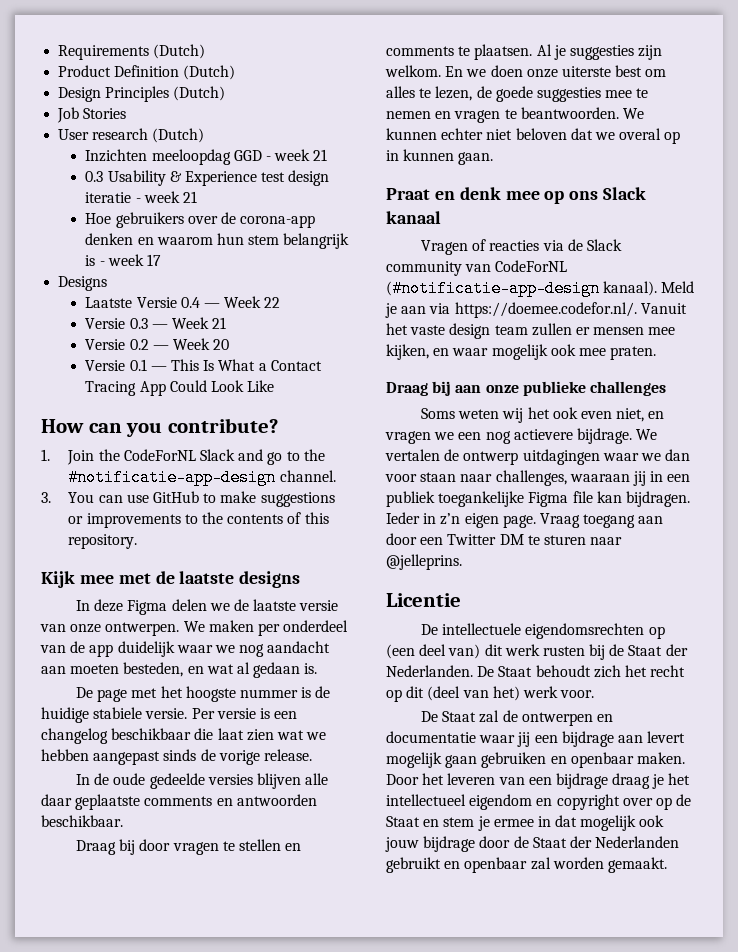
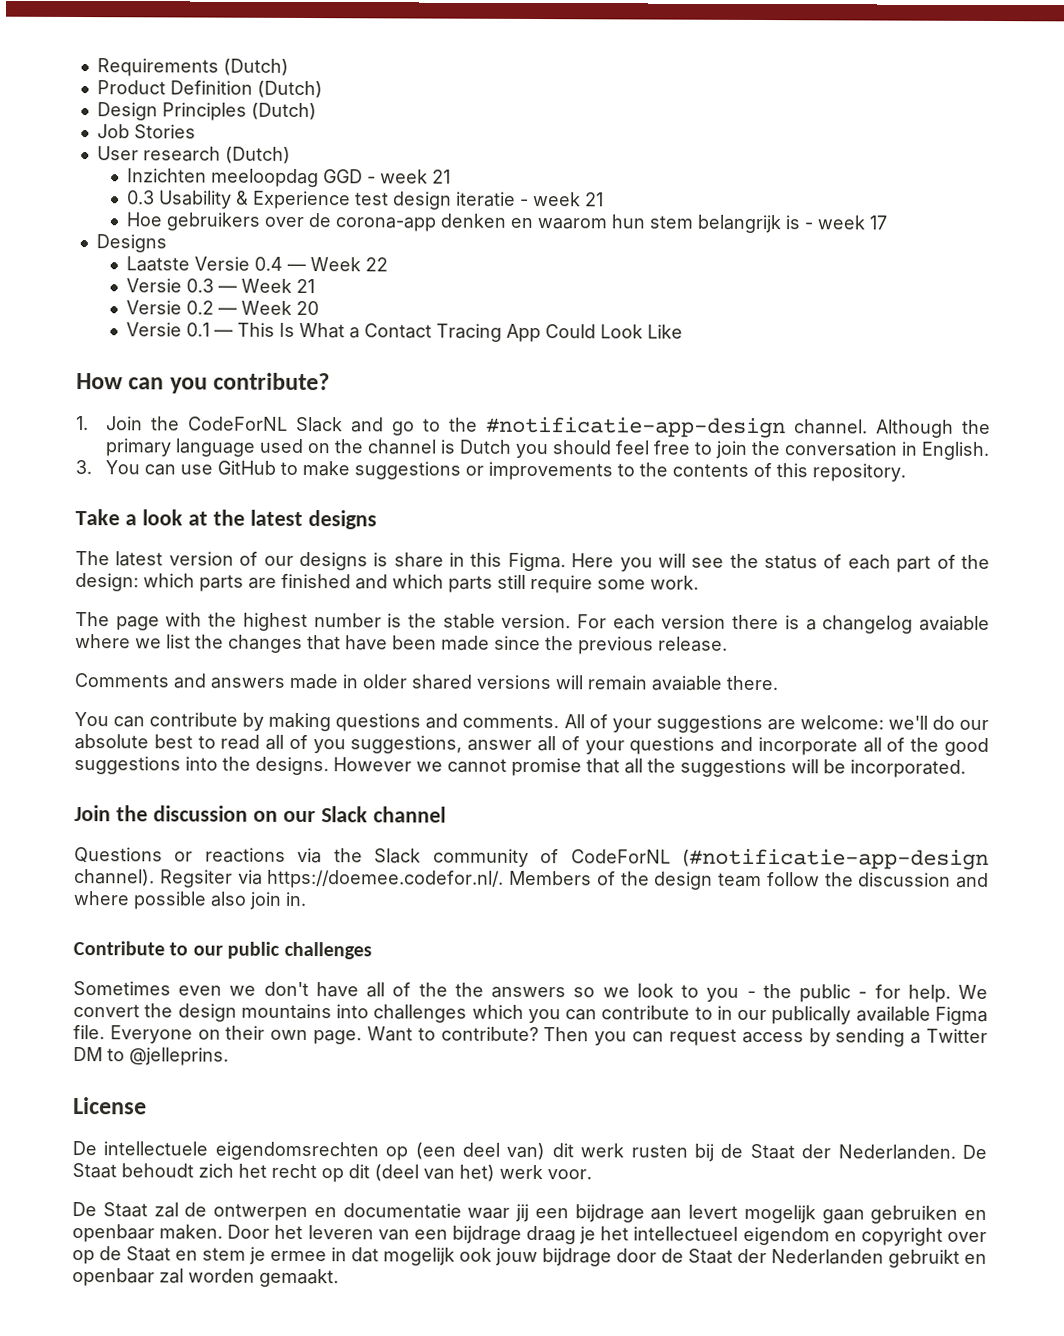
(336, 476) none -> [876,419,991,438] [105,438,990,460] Although the primary language used on the channel is Dutch you should feel free to join the conversation in English.
[41,571,301,588] [76,599,339,615] [40,620,349,636] [40,641,331,657] [41,662,318,678] [76,686,331,702] [41,707,298,723] [41,728,327,744] [41,749,312,765] [76,773,329,789] [41,794,317,810] [41,815,123,827] [76,839,302,855] [386,44,663,60] [385,65,667,78] [386,86,649,102] [386,107,644,123] [386,128,681,144] [386,149,494,165] [386,187,647,204] [386,211,441,224] [421,239,583,255] Kijk mee met de laatste designs // In deze Figma delen we de laatste versie van onze ontwerpen. We maken per onderdeel van de app duidelijk waar we nog aandacht aan moeten besteden, en wat al gedaan is. // De page met het hoogste nummer is de huidige stabiele versie. Per versie is een changelog beschikbaar die laat zien wat we hebben aangepast sinds de vorige release. // In de oude gedeelde versies blijven alle daar geplaatste comments en antwoorden beschikbaar. // Draag bij door vragen te stellen en comments te plaatsen. Al je suggesties zijn welkom. En we doen onze uiterste best om alles te lezen, de goede suggesties mee te nemen en vragen te beantwoorden. We kunnen echter niet beloven dat we overal op in kunnen gaan. // Praat en denk mee op ons Slack kanaal // Vragen of reacties via de -> [75,509,377,530] [75,551,991,573] [75,573,699,594] [75,612,991,634] [75,634,728,655] [74,673,778,691] [74,712,989,734] [74,734,990,756] [74,756,966,778] [74,805,446,823] [74,847,363,864] Take a look at the latest designs // The latest version of our designs is share in this Figma. Here you will see the status of each part of the design: which parts are finished and which parts still require some work. // The page with the highest number is the stable version. For each version there is a changelog avaiable where we list the changes that have been made since the previous release. // Comments and answers made in older shared versions will remain avaiable there. // You can contribute by making questions and comments. All of your suggestions are welcome: we'll do our absolute best to read all of you suggestions, answer all of your questions and incorporate all of the good suggestions into the designs. However we cannot promise that all the suggestions will be incorporated. // Join the discussion on our Slack channel // Questions or reactions via the
[465,264,492,272] van -> [540,849,560,864] of
[603,281,695,296] [385,302,687,318] [386,323,676,339] [386,344,657,360] [386,381,666,396] [421,407,665,423] [385,428,658,444] [385,449,691,465] [385,470,691,486] [386,491,690,507] [386,512,664,528] [386,533,623,545] kanaal). Meld je aan via https://doemee.codefor.nl/. Vanuit het vaste design team zullen er mensen mee kijken, en waar mogelijk ook mee praten. // Draag bij aan onze publieke challenges // Soms weten wij het ook even niet, en vragen we een nog actievere bijdrage. We vertalen de ontwerp uitdagingen waar we dan voor staan naar challenges, waaraan jij in een publiek toegankelijke Figma file kan bijdragen. Ieder in z’n eigen page. Vraag toegang aan door een Twitter DM te sturen naar -> [74,869,989,890] [73,891,307,910] [73,941,372,960] [73,981,988,1003] [73,1003,988,1025] [73,1025,989,1047] [73,1047,125,1062] channel). Regsiter via https://doemee.codefor.nl/. Members of the design team follow the discussion and where possible also join in. // Contribute to our public challenges // Sometimes even we don't have all of the the answers so we look to you - the public - for help. We convert the design mountains into challenges which you can contribute to in our publically available Figma file. Everyone on their own page. Want to contribute? Then you can request access by sending a Twitter DM to
[386,593,461,607] Licentie -> [73,1097,147,1115] License

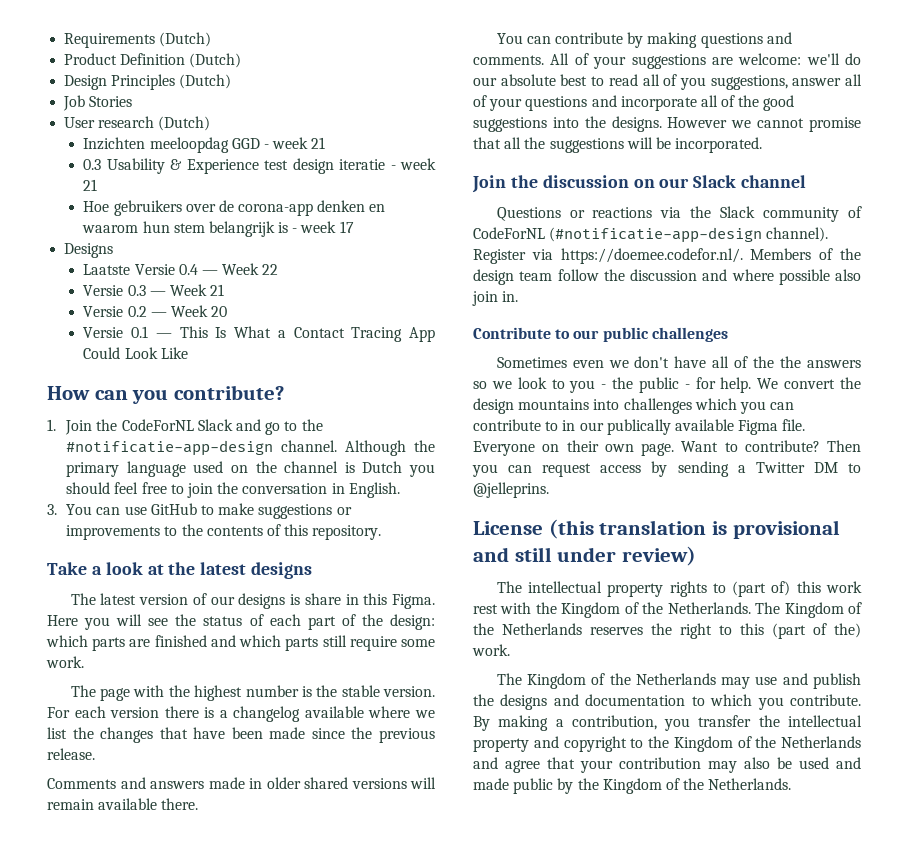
[919,615,991,631] avaiable -> [304,706,364,718] available
[651,675,722,691] avaiable -> [98,798,158,810] available
[159,869,233,888] Regsiter -> [473,249,526,264] Register
[72,1141,987,1162] [72,1163,592,1183] [72,1202,987,1224] [72,1224,987,1246] [72,1246,987,1268] [72,1268,339,1288] // De intellectuele eigendomsrechten op (een deel van) dit werk rusten bij de Staat der Nederlanden. De Staat behoudt zich het recht op dit (deel van het) werk voor. // De Staat zal de ontwerpen en documentatie waar jij een bijdrage aan levert mogelijk gaan gebruiken en openbaar maken. Door het leveren van een bijdrage draag je het intellectueel eigendom en copyright over op de Staat en stem je ermee in dat mogelijk ook jouw bijdrage door de Staat der Nederlanden gebruikt en openbaar zal worden gemaakt. -> [548,519,840,539] [473,546,697,566] [496,581,862,597] [473,602,862,618] [473,623,861,639] [472,644,510,656] [496,673,861,689] [473,694,861,710] [473,715,862,731] [473,736,861,752] [473,757,861,773] [473,778,792,794] (this translation is provisional and still under review) // The intellectual property rights to (part of) this work rest with the Kingdom of the Netherlands. The Kingdom of the Netherlands reserves the right to this (part of the) work. // The Kingdom of the Netherlands may use and publish the designs and documentation to which you contribute. By making a contribution, you transfer the intellectual property and copyright to the Kingdom of the Netherlands and agree that your contribution may also be used and made public by the Kingdom of the Netherlands.

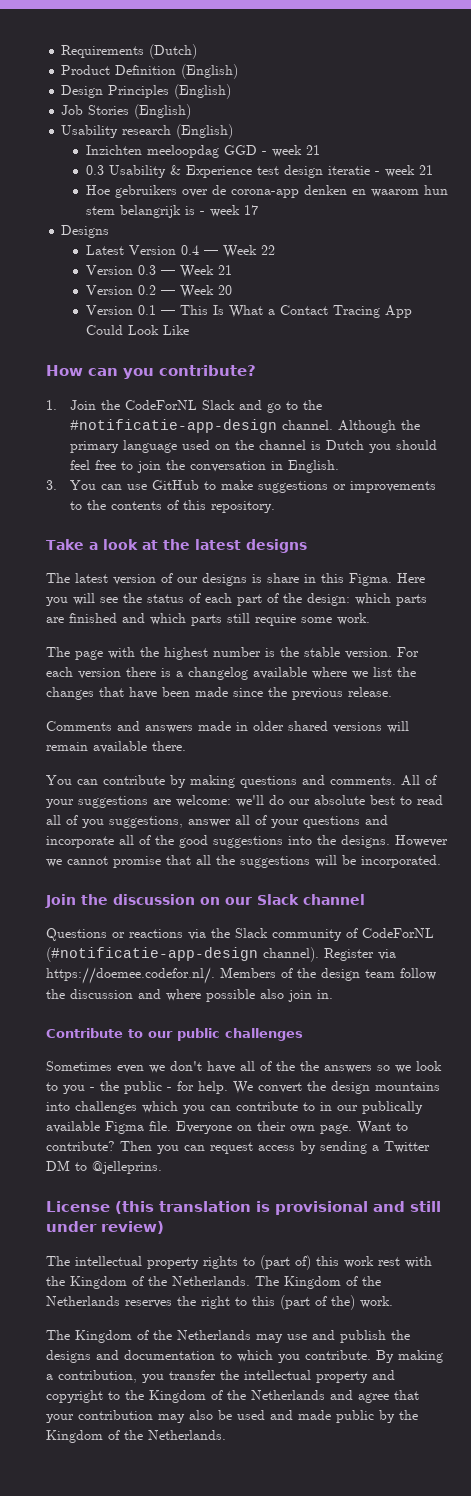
[189,53,242,68] (Dutch) -> [181,64,239,79] (English)
[179,74,232,89] (Dutch) -> [174,84,232,99] (English)
[64,116,211,131] // User research (Dutch) -> [134,104,192,119] [61,124,234,139] (English) // Usability research (English)
[83,264,175,275] Laatste Versie -> [85,245,176,255] Latest Version
[83,285,124,296] Versie -> [85,265,133,275] Version
[83,306,124,317] Versie -> [85,285,133,295] Version
[83,327,124,338] Versie -> [85,305,133,315] Version

